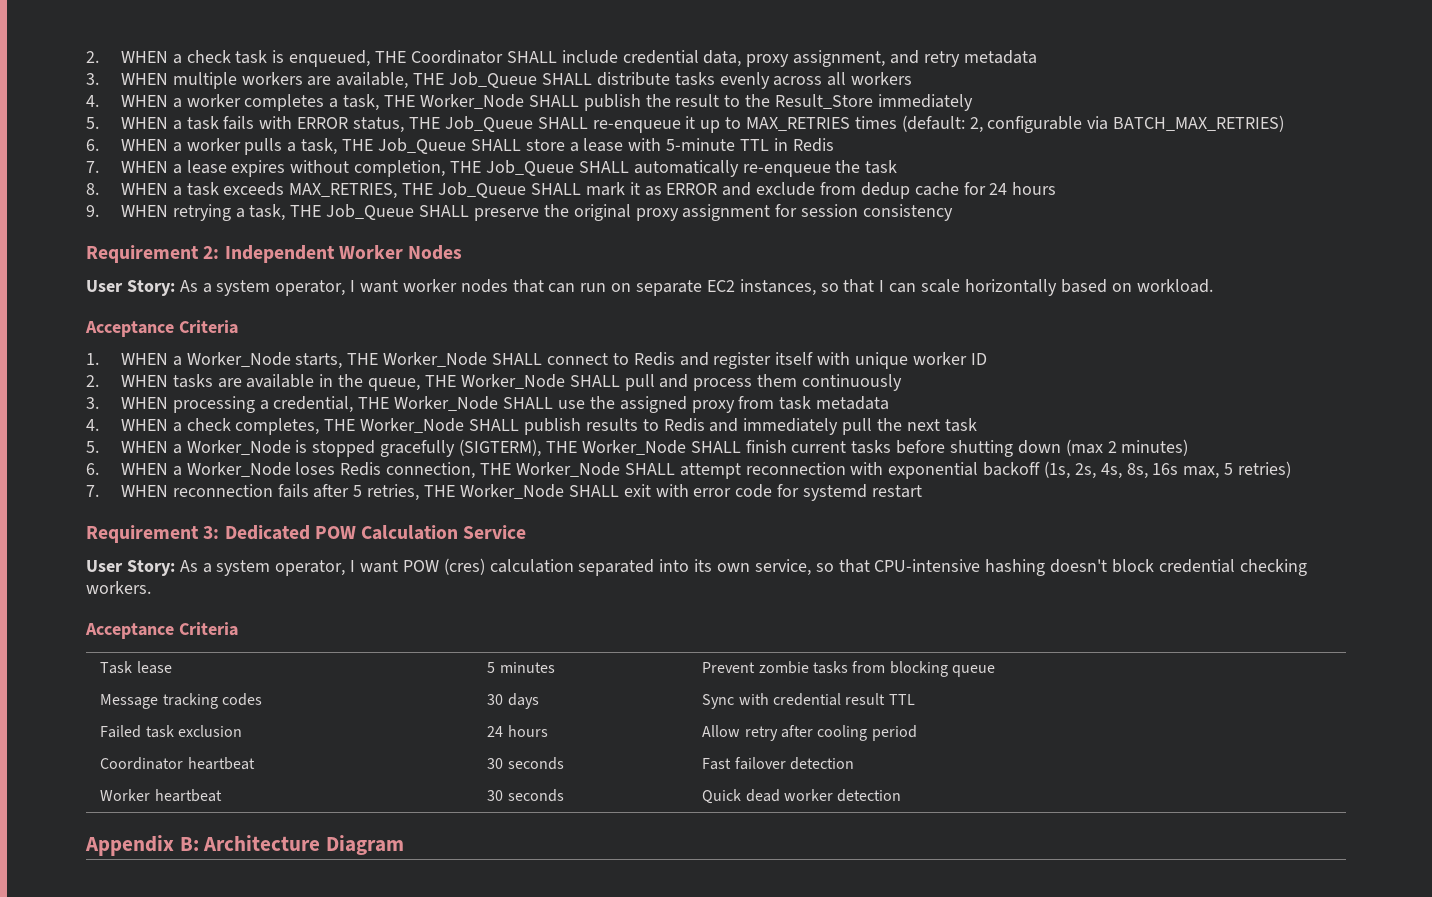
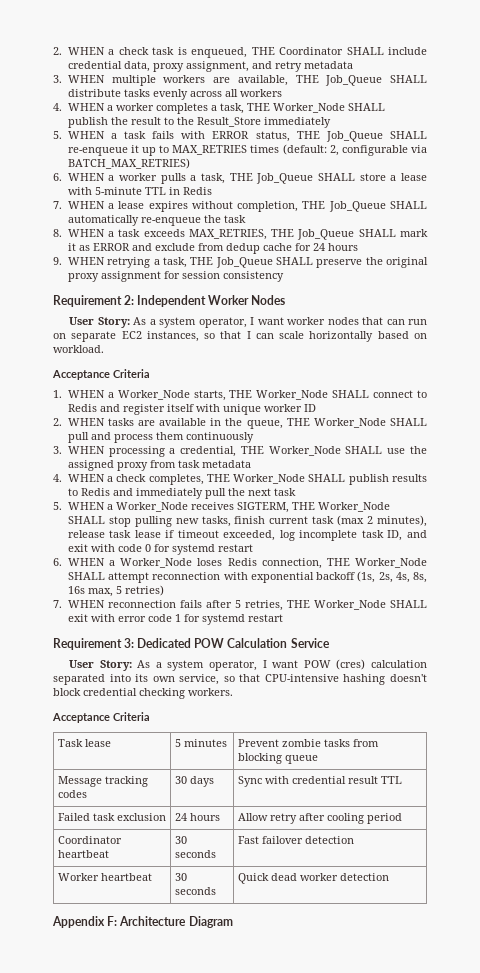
[295,439,1189,457] is stopped gracefully (SIGTERM), THE Worker_Node SHALL finish current tasks before shutting down (max 2 minutes) -> [190,502,390,513] [67,515,428,527] [67,530,428,541] [67,544,253,555] receives SIGTERM, THE Worker_Node SHALL stop pulling new tasks, finish current task (max 2 minutes), release task lease if timeout exceeded, log incomplete task ID, and exit with code 0 for systemd restart
(773, 491) none -> [174,614,181,622] 1
[179,837,199,851] B: -> [107,916,118,926] F:

